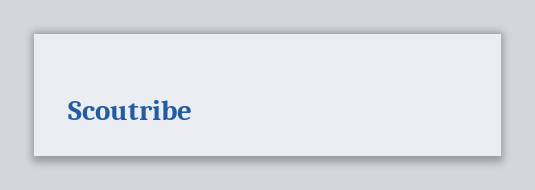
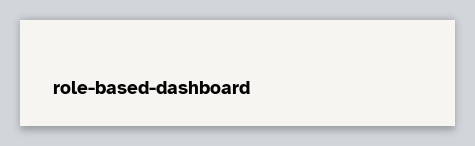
[68,100,192,120] Scoutribe -> [53,81,250,94] role-based-dashboard

